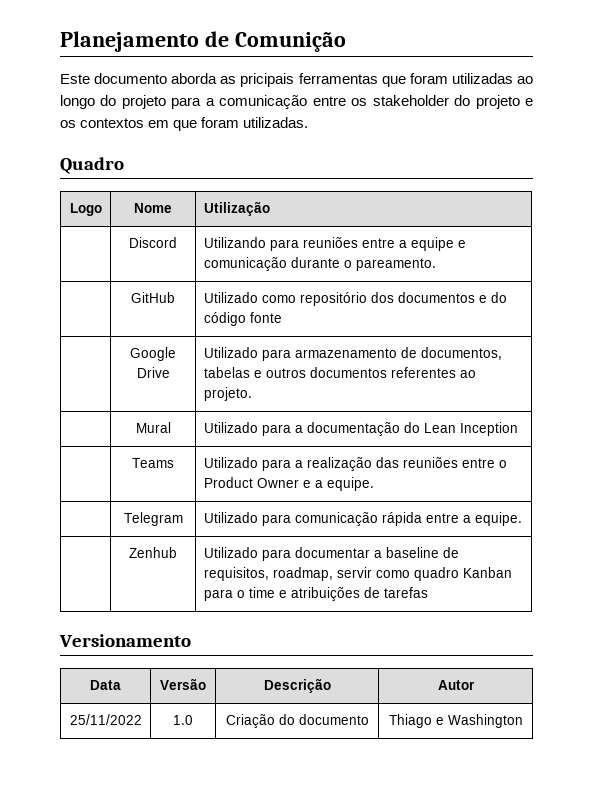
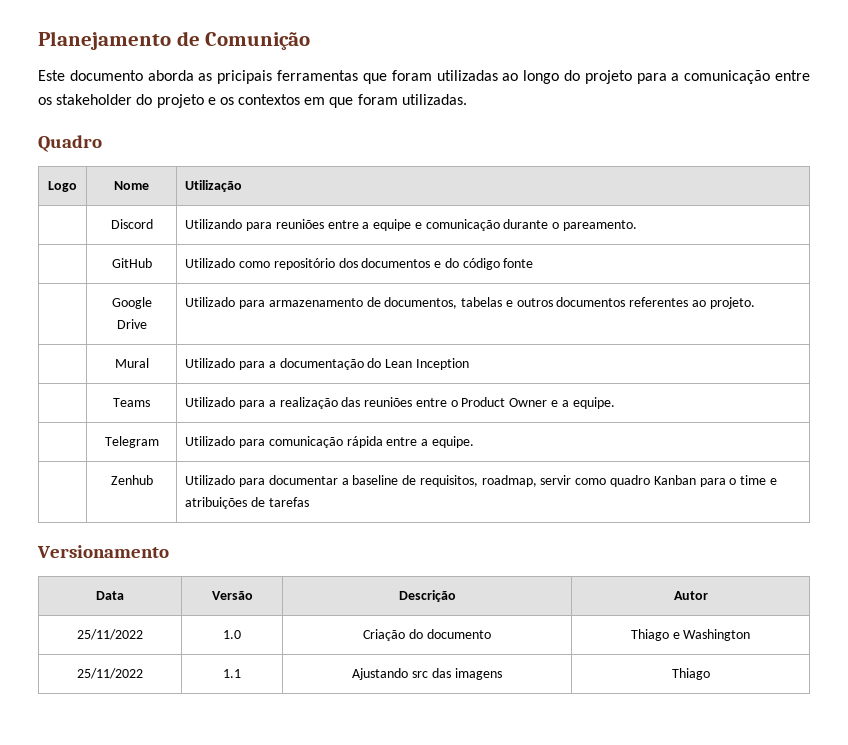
(523, 721) none -> [77,668,143,679] [223,669,241,678] [352,668,502,680] [671,668,710,680] // 25/11/2022 | 1.1 | Ajustando src das imagens | Thiago

